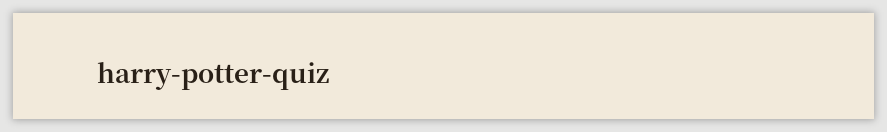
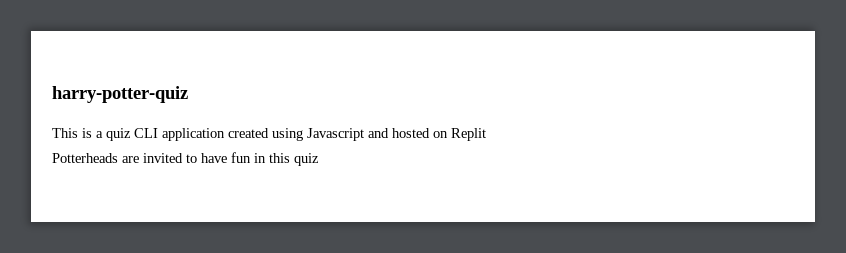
(329, 76) none -> [52,128,486,141] [52,152,319,166] // This is a quiz CLI application created using Javascript and hosted on Replit // Potterheads are invited to have fun in this quiz

